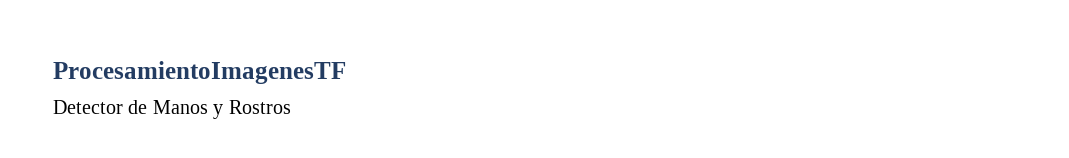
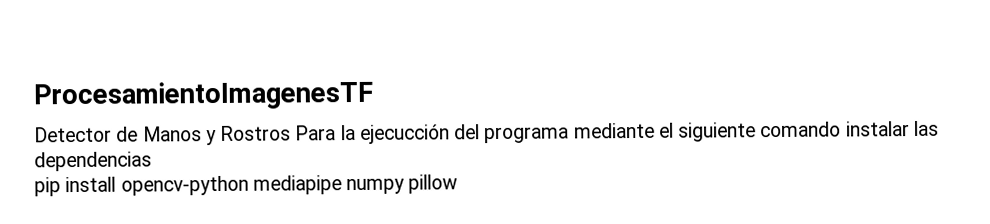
(291, 107) none -> [295,120,939,144] [34,151,152,172] [34,174,459,197] Para la ejecucción del programa mediante el siguiente comando instalar las dependencias // pip install opencv-python mediapipe numpy pillow

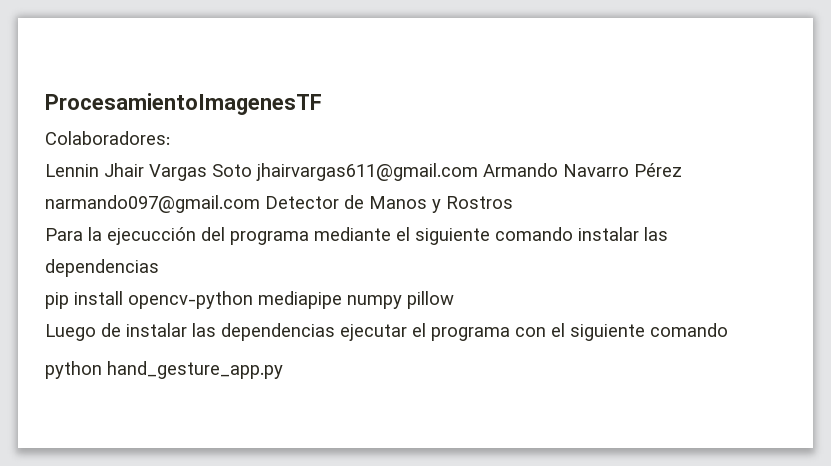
(373, 95) none -> [45,131,170,145] [45,163,682,181] [45,195,260,213] Colaboradores: // Lennin Jhair Vargas Soto jhairvargas611@gmail.com Armando Navarro Pérez narmando097@gmail.com
(292, 133) none -> (513, 202) //
(459, 184) none -> [45,323,728,341] [45,361,283,379] // Luego de instalar las dependencias ejecutar el programa con el siguiente comando // python hand_gesture_app.py

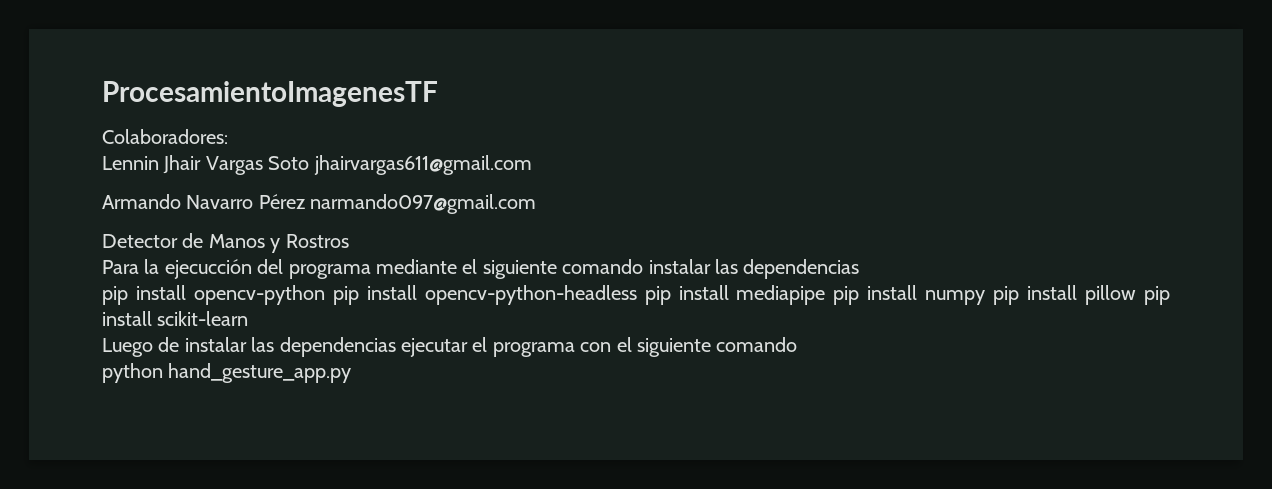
(478, 172) none -> (532, 165) //
(260, 204) none -> (537, 204) //
[258,291,454,309] mediapipe numpy pillow -> [332,285,1170,305] [102,311,249,326] pip install opencv-python-headless pip install mediapipe pip install numpy pip install pillow pip install scikit-learn

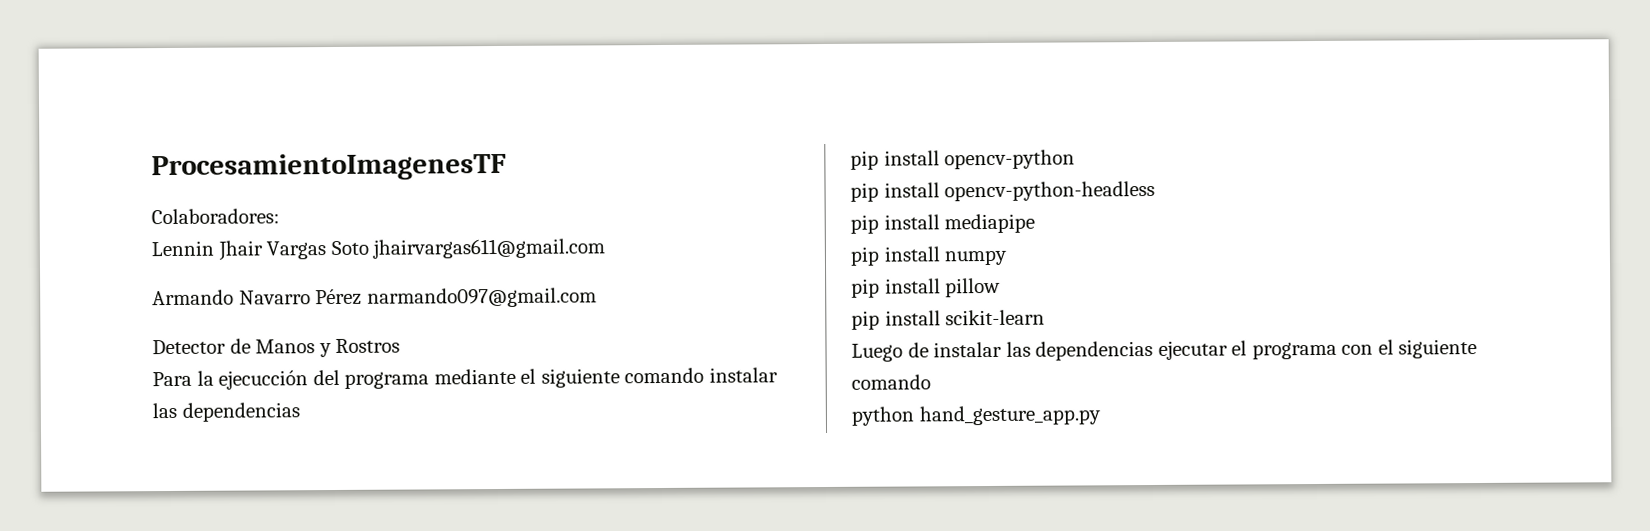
(325, 295) none -> (1076, 159) //
(637, 295) none -> (1156, 191) //
(826, 295) none -> (1036, 223) //
(986, 297) none -> (1008, 257) //
(1137, 295) none -> (1002, 287) //

